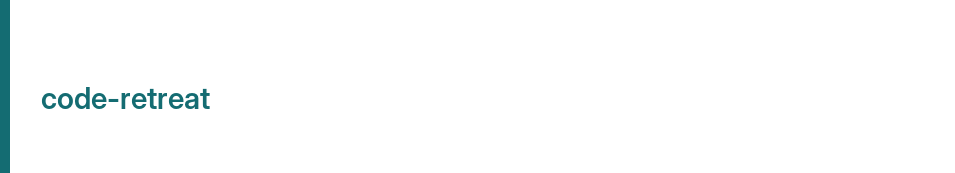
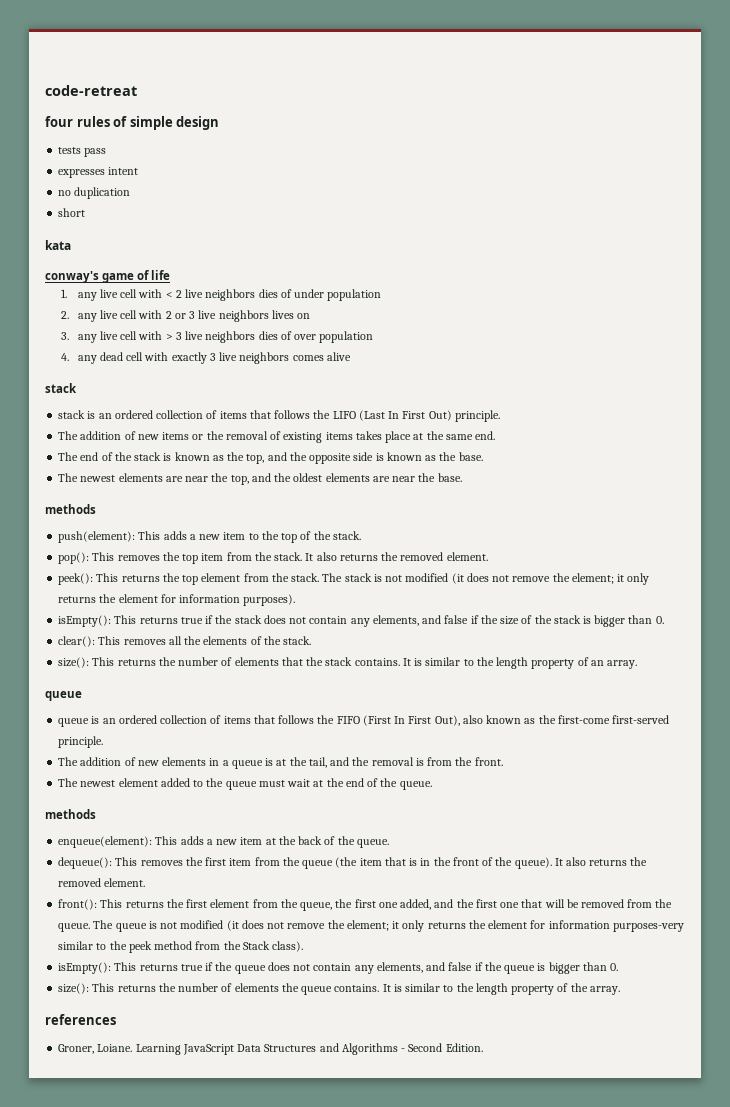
(210, 98) none -> [45,116,220,130] [58,147,107,157] [58,167,139,178] [58,187,131,199] [58,208,86,217] [45,240,71,250] [45,270,171,283] [61,289,382,301] [61,310,311,322] [61,331,374,343] [61,352,351,364] [45,383,77,393] [58,410,500,422] [58,431,496,443] [58,452,483,464] [58,473,462,485] [45,504,96,514] [58,531,361,543] [58,552,488,564] [58,573,650,585] [58,594,296,606] [58,615,664,627] [58,636,312,647] [58,657,638,669] [45,691,82,701] [58,715,670,727] [58,736,104,748] [58,757,503,769] [58,778,432,790] [45,809,96,819] [58,836,389,848] [58,857,648,869] [58,878,146,887] [58,899,673,911] [58,920,684,932] [58,941,304,953] [58,962,619,974] [58,983,620,995] [45,1014,116,1025] [58,1043,483,1055] // four rules of simple design // tests pass // expresses intent // no duplication // short // kata // conway's game of life // 1. any live cell with < 2 live neighbors dies of under population // 2. any live cell with 2 or 3 live neighbors lives on // 3. any live cell with > 3 live neighbors dies of over population // 4. any dead cell with exactly 3 live neighbors comes alive // stack // stack is an ordered collection of items that follows the LIFO (Last In First Out) principle. // The addition of new items or the removal of existing items takes place at the same end. // The end of the stack is known as the top, and the opposite side is known as the base. // The newest elements are near the top, and the oldest elements are near the base. // methods // push(element): This adds a new item to the top of the stack. // pop(): This removes the top item from the stack. It also returns the removed element. // peek(): This returns the top element from the stack. The stack is not modified (it does not remove the element; it only returns the element for information purposes). // isEmpty(): This returns true if the stack does not contain any elements, and false if the size of the stack is bigger than 0. // clear(): This removes all the elements of the stack. // size(): This returns the number of elements that the stack contains. It is similar to the length property of an array. // queue // queue is an ordered collection of items that follows the FIFO (First In First Out), also known as the first-come first-served principle. // The addition of new elements in a queue is at the tail, and the removal is from the front. // The newest element added to the queue must wait at the end of the queue. // methods // enqueue(element): This adds a new item at the back of the queue. // dequeue(): This removes the first item from the queue (the item that is in the front of the queue). It also returns the removed element. // front(): This returns the first element from the queue, the first one added, and the first one that will be removed from the queue. The queue is not modified (it does not remove the element; it only returns the element for information purposes-very similar to the peek method from the Stack class). // isEmpty(): This returns true if the queue does not contain any elements, and false if the queue is bigger than 0. // size(): This returns the number of elements the queue contains. It is similar to the length property of the array. // references // Groner, Loiane. Learning JavaScript Data Structures and Algorithms - Second Edition.

